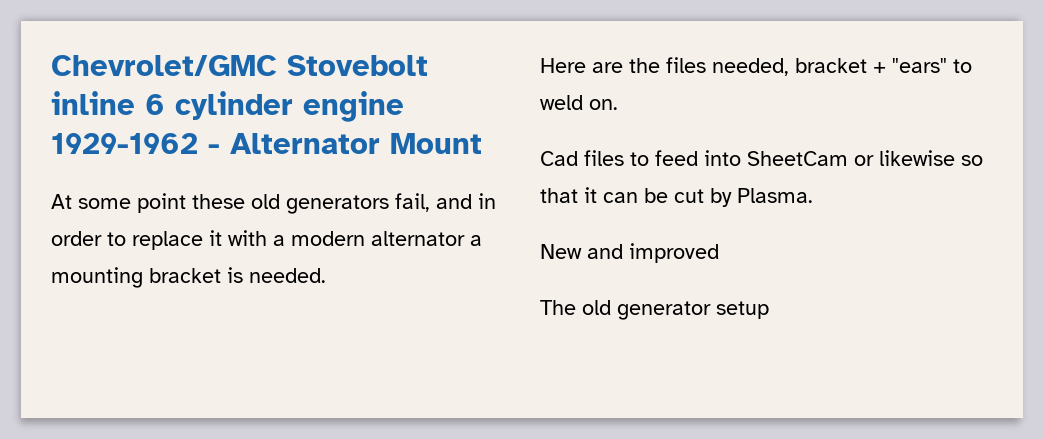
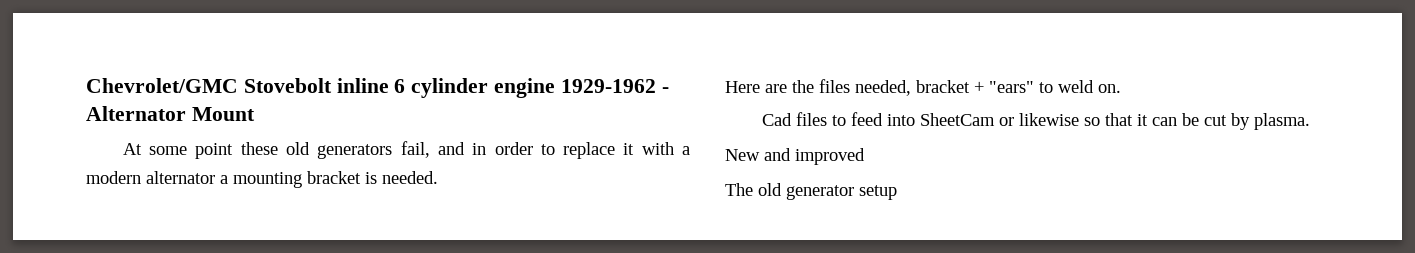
[737,188,813,203] Plasma. -> [1253,113,1310,130] plasma.

